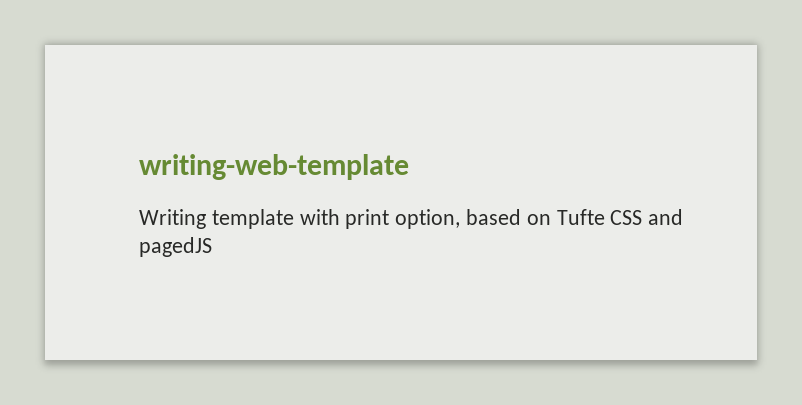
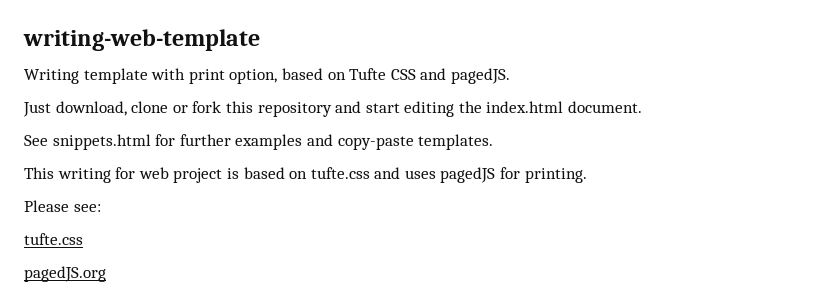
[139,237,212,257] pagedJS -> [450,68,510,84] [23,101,643,117] [24,134,494,150] [24,167,587,183] [24,200,101,212] [24,233,83,245] [24,266,106,282] pagedJS. // Just download, clone or fork this repository and start editing the index.html document. // See snippets.html for further examples and copy-paste templates. // This writing for web project is based on tufte.css and uses pagedJS for printing. // Please see: // tufte.css // pagedJS.org

